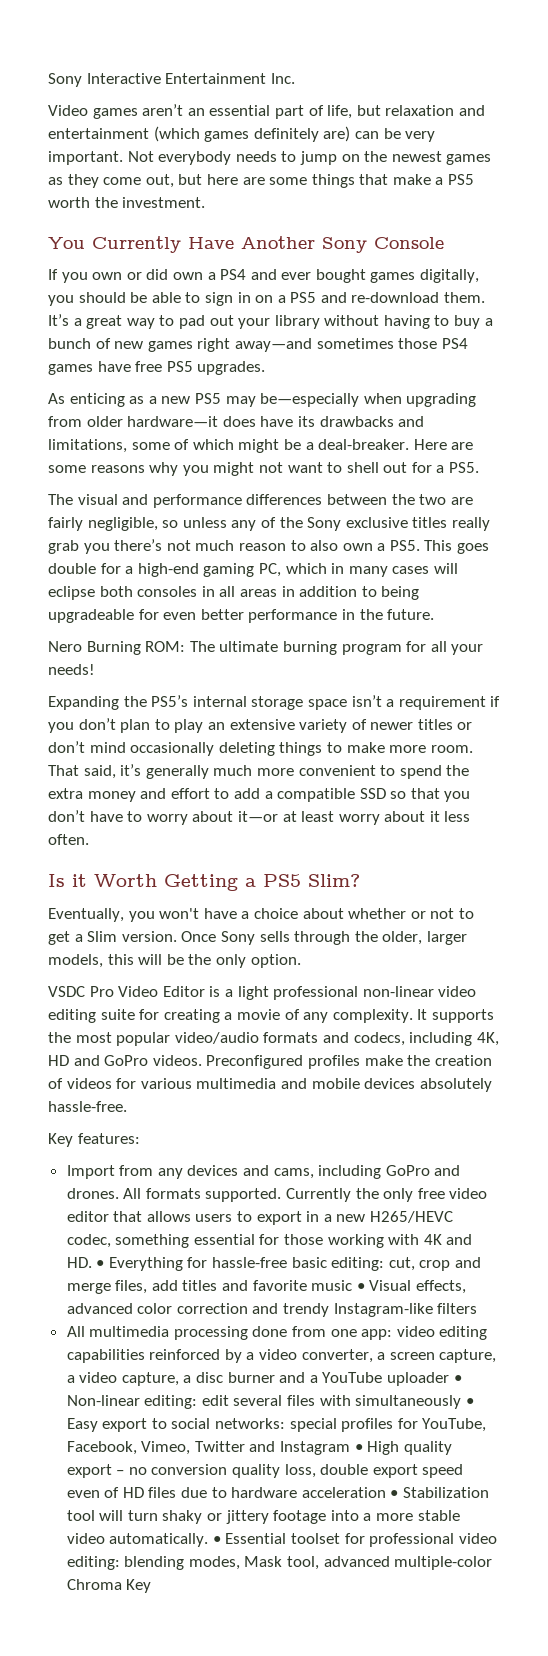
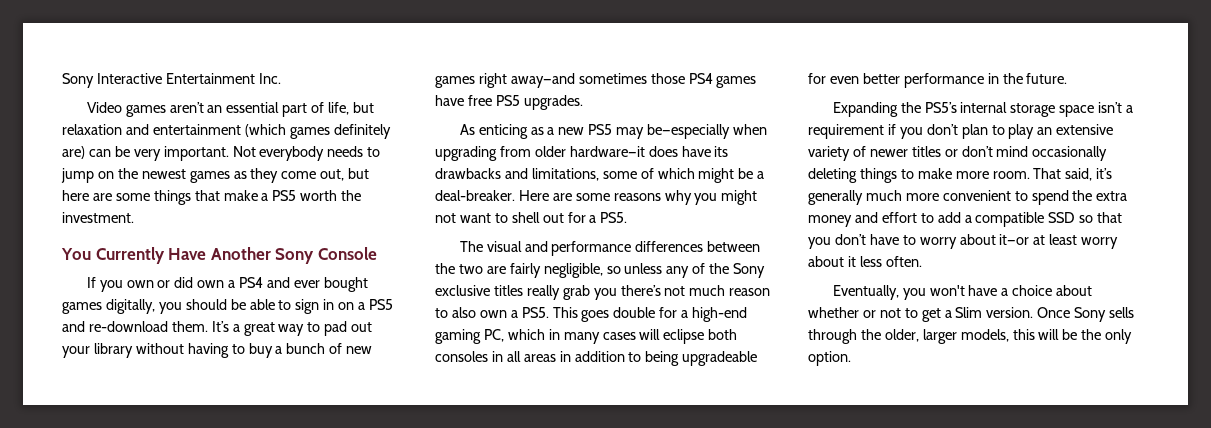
[48,641,484,655] [48,664,95,675] // Nero Burning ROM: The ultimate burning program for all your needs! -> (1068, 78) none
[48,874,360,891] // Is it Worth Getting a PS5 Slim? -> (922, 261) none
[48,986,477,1000] [48,1009,494,1023] [48,1032,499,1046] [48,1055,492,1069] [48,1078,492,1092] [48,1101,127,1112] [48,1133,140,1147] [66,1165,461,1179] [66,1188,488,1202] [66,1211,454,1225] [66,1234,473,1248] [66,1257,482,1271] [66,1280,467,1294] [66,1303,478,1317] [66,1326,488,1340] [66,1349,497,1363] [66,1372,462,1386] [66,1395,474,1409] [66,1418,487,1432] [66,1441,452,1455] [66,1464,464,1478] [66,1487,490,1498] [66,1510,460,1524] [66,1533,497,1547] [66,1556,493,1570] [66,1579,152,1593] // VSDC Pro Video Editor is a light professional non-linear video editing suite for creating a movie of any complexity. It supports the most popular video/audio formats and codecs, including 4K, HD and GoPro videos. Preconfigured profiles make the creation of videos for various multimedia and mobile devices absolutely hassle-free. // Key features: // Import from any devices and cams, including GoPro and drones. All formats supported. Сurrently the only free video editor that allows users to export in a new H265/HEVC codec, something essential for those working with 4K and HD. • Everything for hassle-free basic editing: cut, crop and merge files, add titles and favorite music • Visual effects, advanced color correction and trendy Instagram-like filters // All multimedia processing done from one app: video editing capabilities reinforced by a video converter, a screen capture, a video capture, a disc burner and a YouTube uploader • Non-linear editing: edit several files with simultaneously • Easy export to social networks: special profiles for YouTube, Facebook, Vimeo, Twitter and Instagram • High quality export – no conversion quality loss, double export speed even of HD files due to hardware acceleration • Stabilization tool will turn shaky or jittery footage into a more stable video automatically. • Essential toolset for professional video editing: blending modes, Mask tool, advanced multiple-color Chroma Key -> (851, 358) none

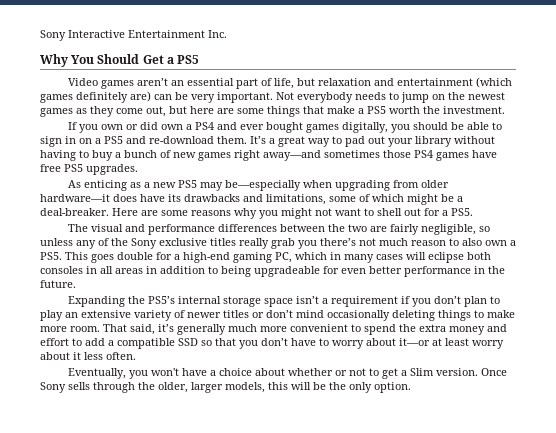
(281, 78) none -> [40,54,200,67] // Why You Should Get a PS5
[61,247,377,264] // You Currently Have Another Sony Console -> (505, 110) none

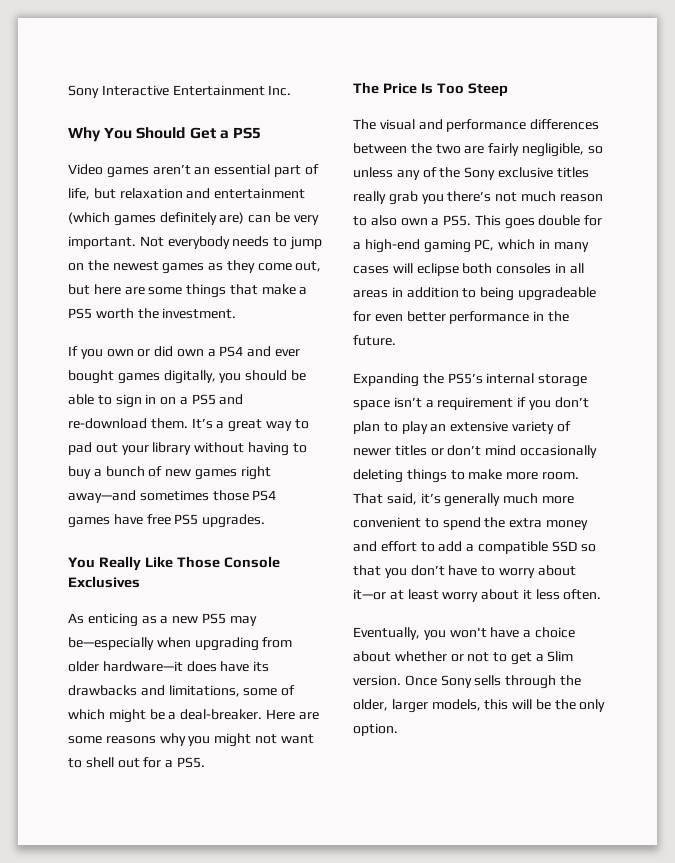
(138, 169) none -> [68,556,280,571] [68,576,140,588] // You Really Like Those Console Exclusives
(473, 212) none -> [353,82,508,97] // The Price Is Too Steep

